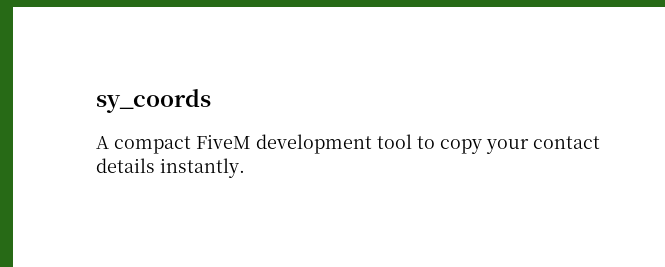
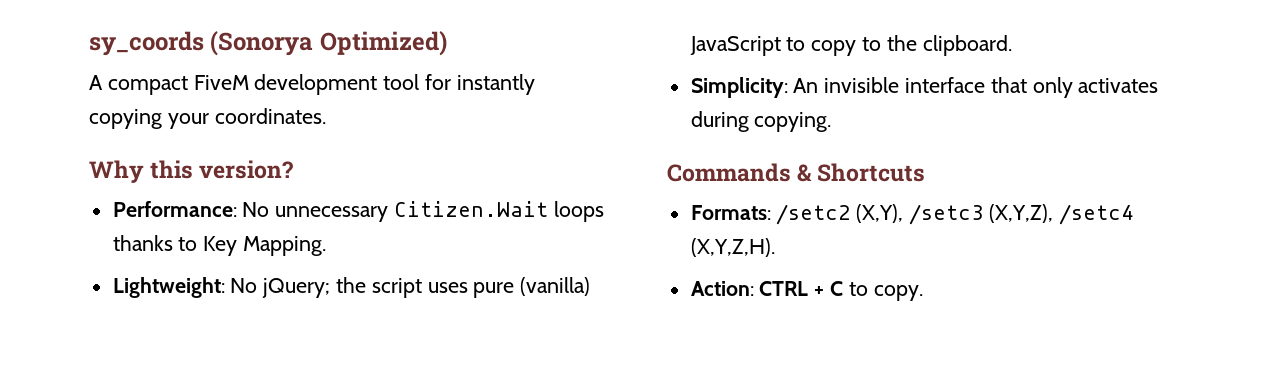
(211, 101) none -> [210,31,447,56] (Sonorya Optimized)
[417,136,600,154] [96,158,245,178] to copy your contact details instantly. -> [425,74,535,95] [89,108,326,129] [89,160,294,183] [112,201,604,222] [112,235,327,256] [112,277,591,298] [689,35,1012,56] [690,77,1159,98] [690,111,832,132] [667,163,926,182] [690,204,1133,225] [690,238,775,257] [690,281,923,301] for instantly copying your coordinates. // Why this version? // Performance: No unnecessary Citizen.Wait loops thanks to Key Mapping. // Lightweight: No jQuery; the script uses pure (vanilla) JavaScript to copy to the clipboard. // Simplicity: An invisible interface that only activates during copying. // Commands & Shortcuts // Formats: /setc2 (X,Y), /setc3 (X,Y,Z), /setc4 (X,Y,Z,H). // Action: CTRL + C to copy.

